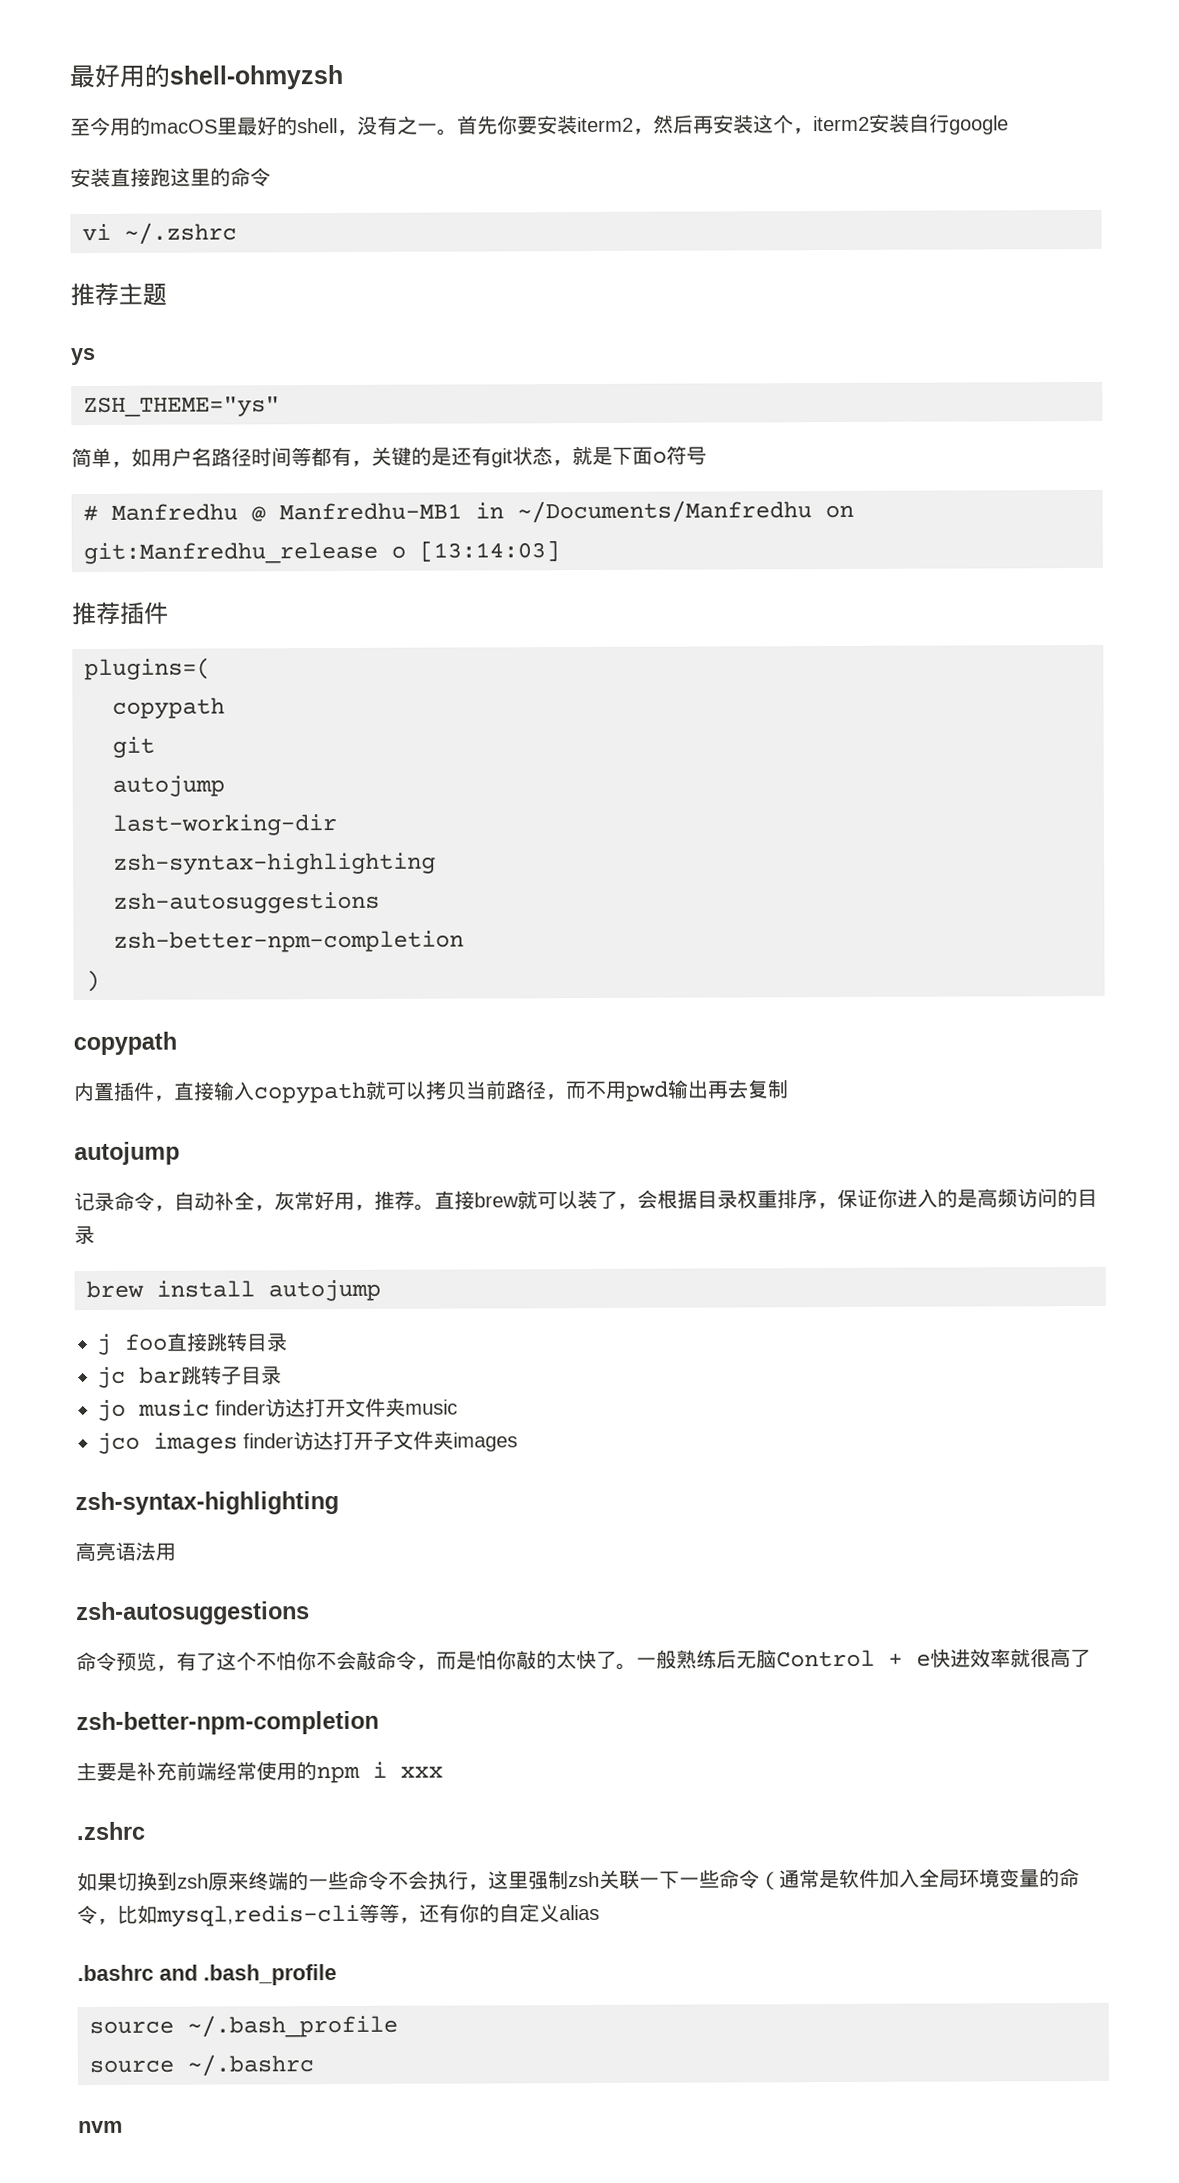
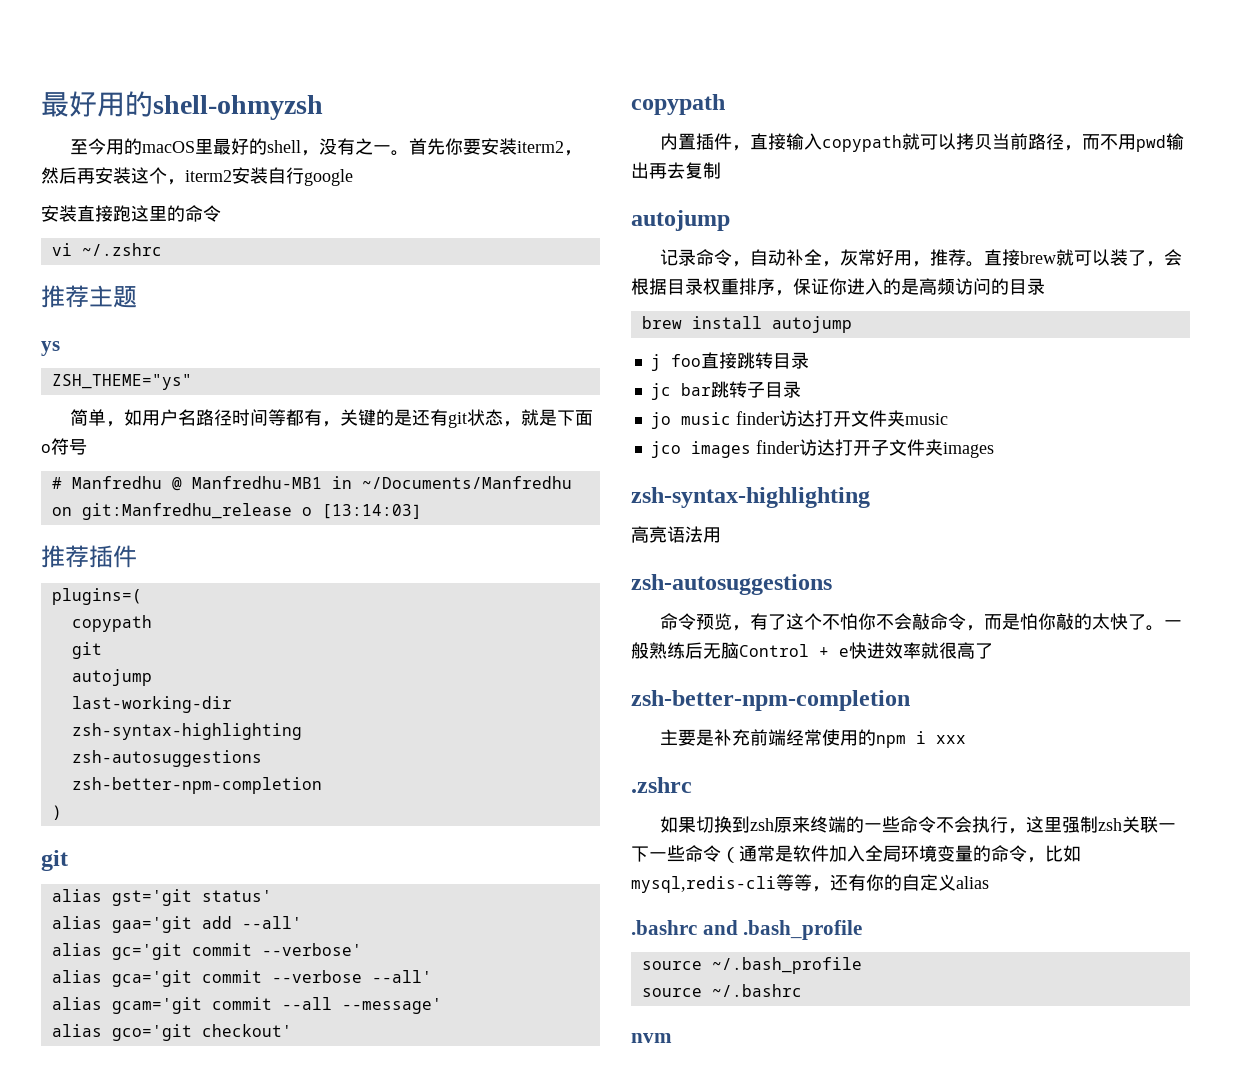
(100, 981) none -> [41,850,68,871] [51,889,272,906] [51,916,302,933] [51,943,362,960] [51,970,432,987] [51,997,442,1014] [51,1024,292,1041] // git // alias gst='git status' // alias gaa='git add --all' // alias gc='git commit --verbose' // alias gca='git commit --verbose --all' // alias gcam='git commit --all --message' // alias gco='git checkout'

